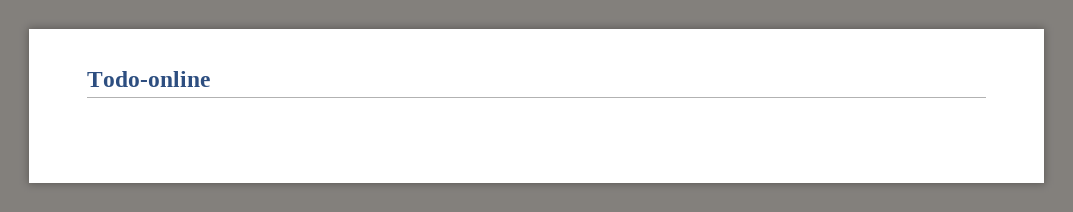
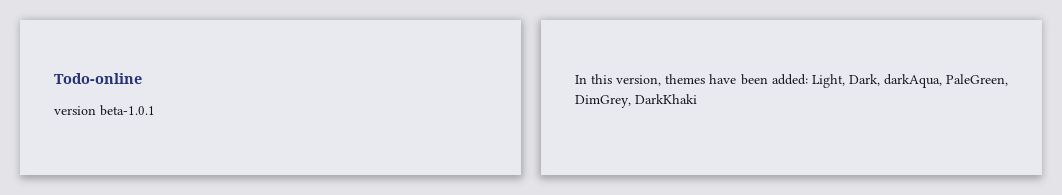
(210, 79) none -> [54,105,155,116] [575,74,1008,88] [575,94,697,108] // version beta-1.0.1 // In this version, themes have been added: Light, Dark, darkAqua, PaleGreen, DimGrey, DarkKhaki

